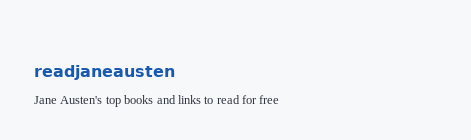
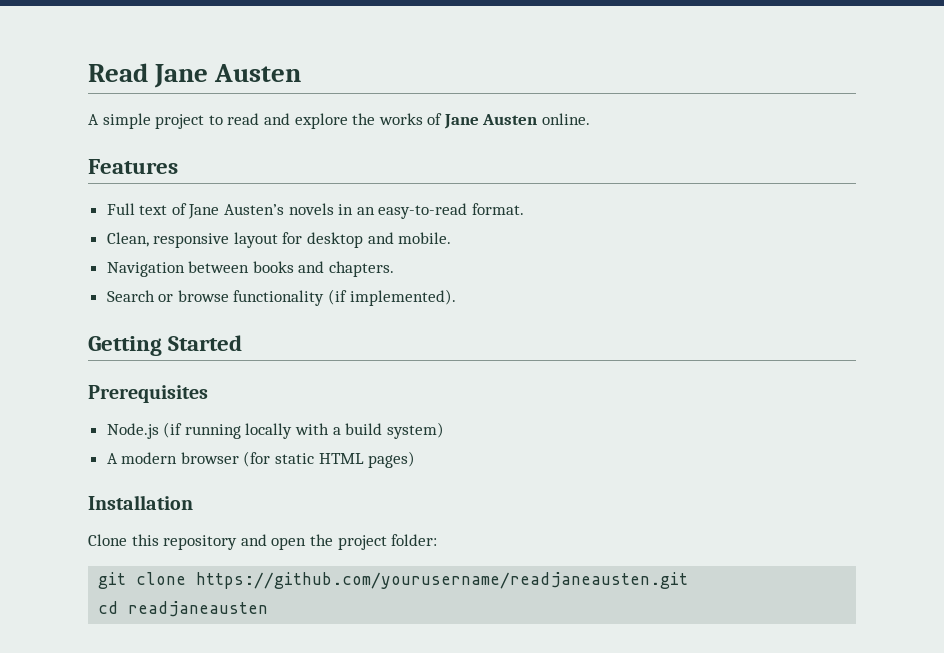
[34,65,175,80] [34,95,280,107] readjaneausten // Jane Austen's top books and links to read for free -> [88,63,302,88] [88,113,591,129] [88,159,178,174] [106,203,525,219] [106,232,452,248] [106,261,395,277] [106,289,456,306] [88,335,243,356] [88,385,208,403] [106,422,444,439] [106,451,416,468] [88,495,193,510] [88,534,438,550] [98,572,689,589] [98,601,269,617] Read Jane Austen // A simple project to read and explore the works of Jane Austen online. // Features // Full text of Jane Austen’s novels in an easy-to-read format. // Clean, responsive layout for desktop and mobile. // Navigation between books and chapters. // Search or browse functionality (if implemented). // Getting Started // Prerequisites // Node.js (if running locally with a build system) // A modern browser (for static HTML pages) // Installation // Clone this repository and open the project folder: // git clone https://github.com/yourusername/readjaneausten.git // cd readjaneausten

